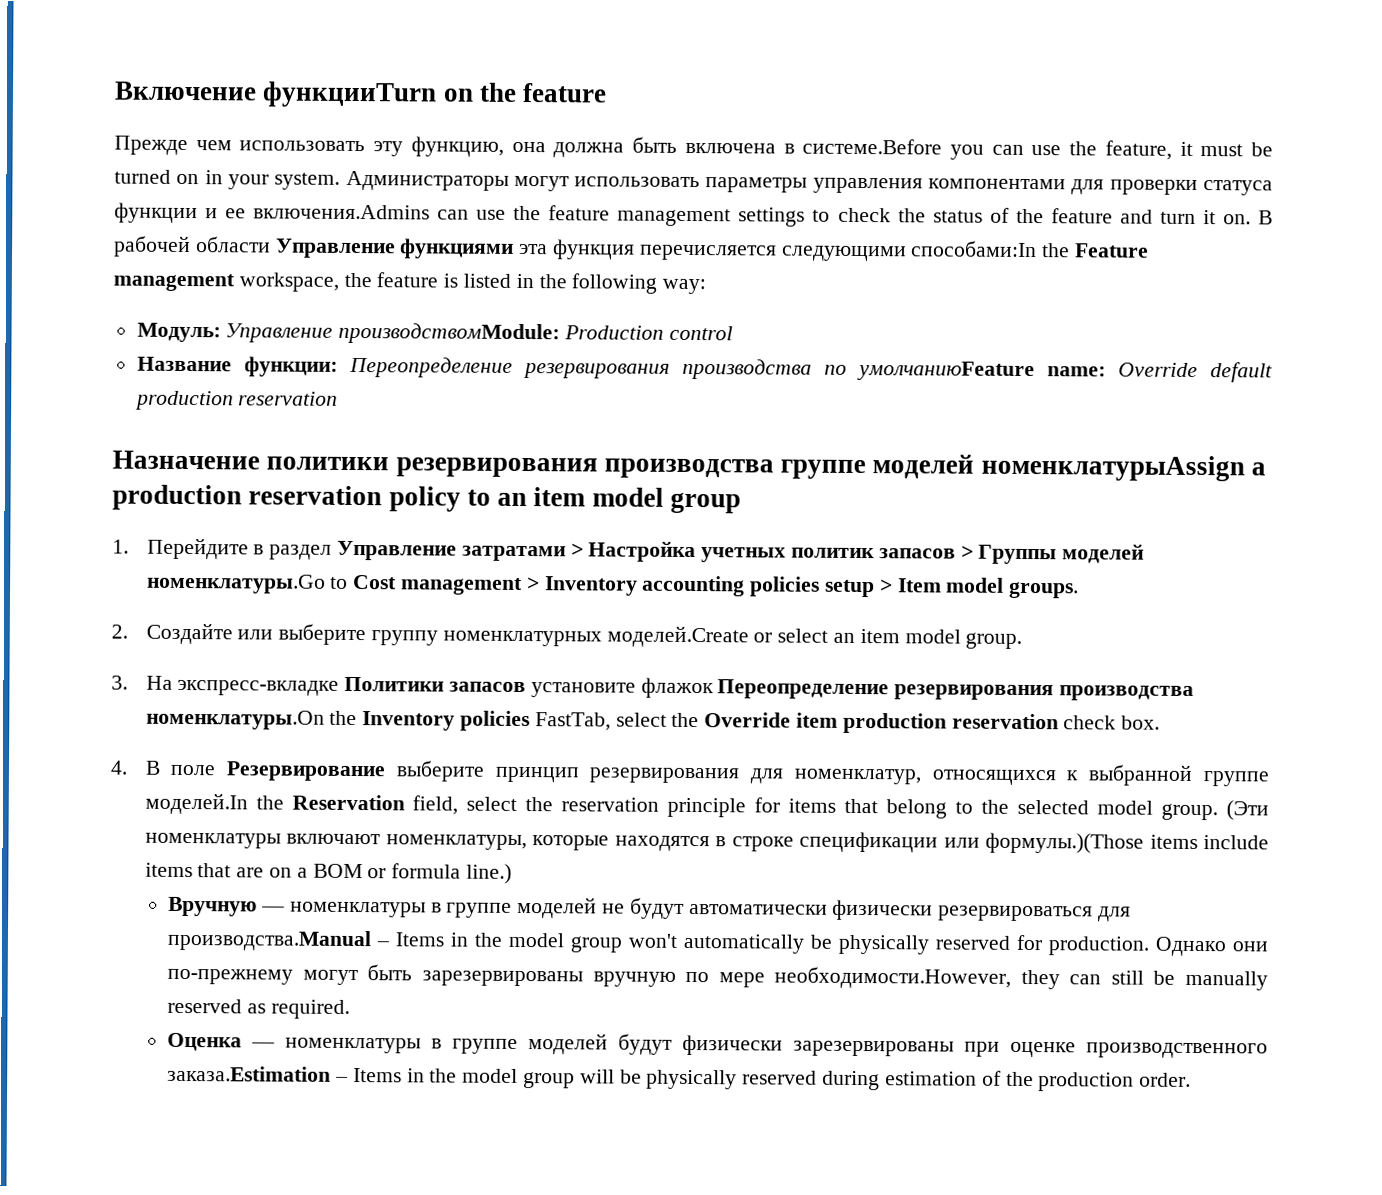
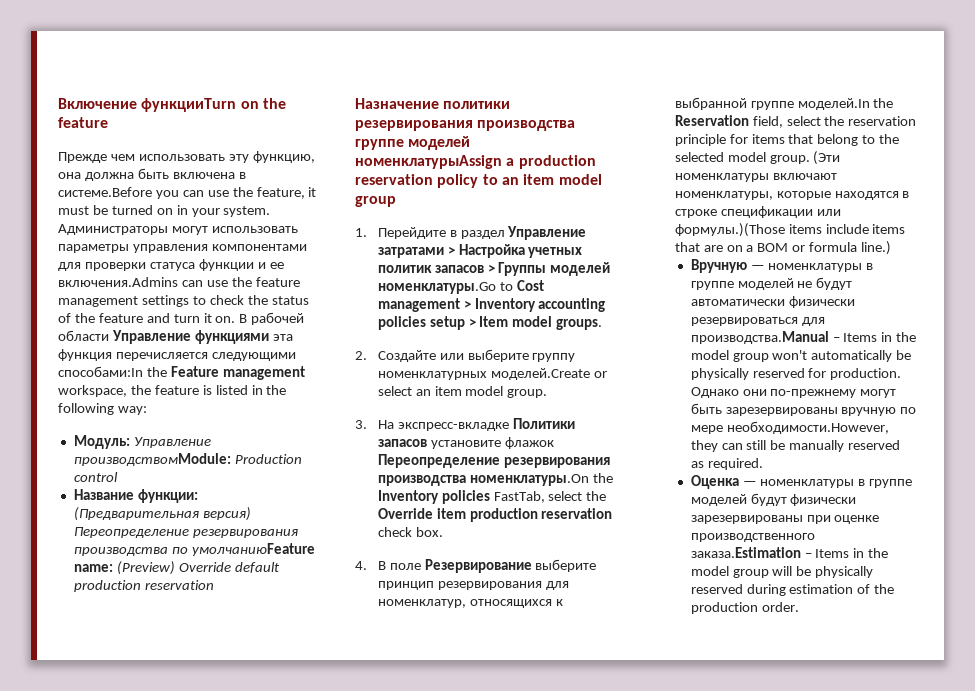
(338, 366) none -> [73,507,251,521] (Предварительная версия)
(1106, 371) none -> [116,561,175,575] (Preview)

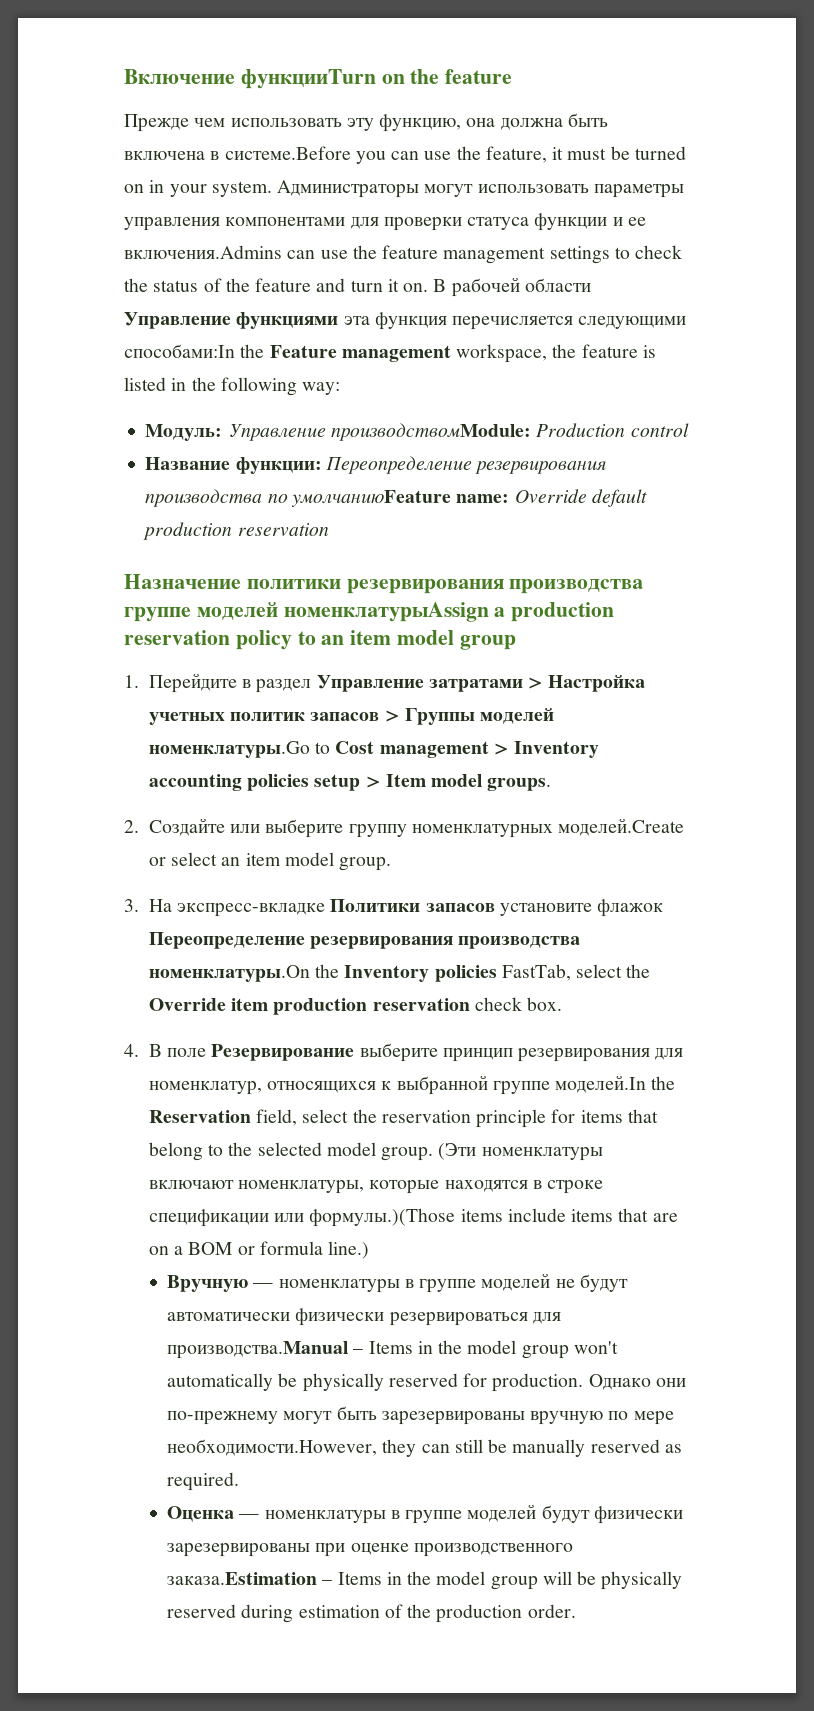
[73,507,251,521] (Предварительная версия) -> (322, 465) none
[116,561,175,575] (Preview) -> (510, 498) none

